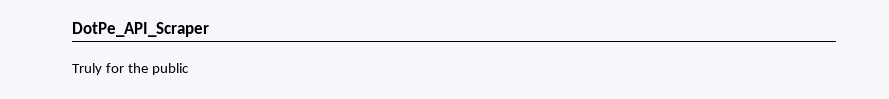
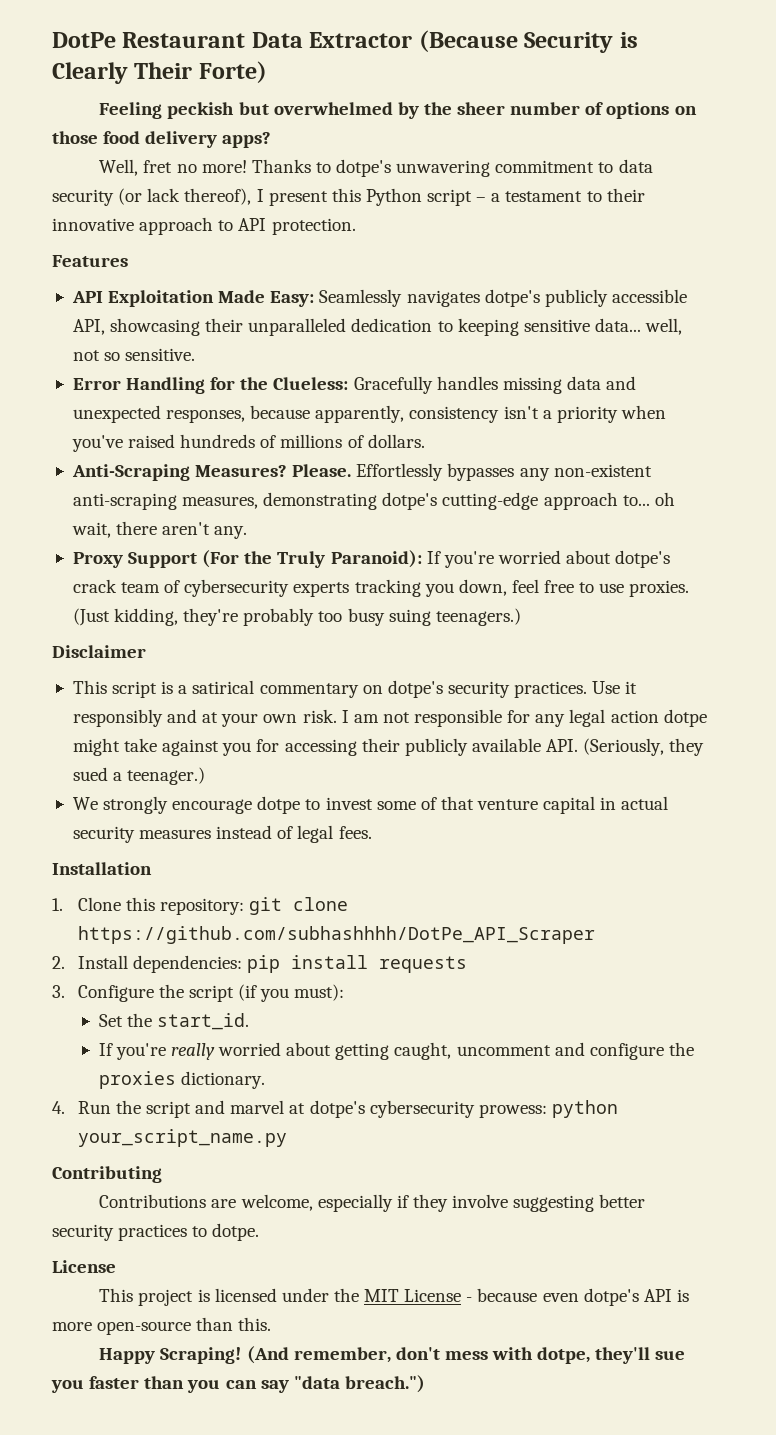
[72,22,209,37] [72,63,189,75] DotPe_API_Scraper // Truly for the public -> [52,30,638,53] [52,61,267,84] [99,102,697,119] [52,131,272,148] [99,159,653,177] [52,188,645,206] [52,217,356,235] [52,255,128,267] [71,289,687,307] [72,318,683,336] [72,348,196,361] [72,376,637,394] [72,405,666,423] [71,434,425,452] [71,463,652,481] [72,492,675,510] [71,521,248,539] [72,550,671,568] [72,579,690,597] [72,608,521,626] [52,645,146,658] [72,680,638,698] [72,709,707,727] [72,738,705,756] [72,767,206,785] [72,796,669,814] [72,825,372,843] [52,862,152,875] [52,897,349,915] [77,926,595,944] [52,955,467,973] [52,984,345,1002] [98,1013,249,1030] [98,1042,694,1060] [98,1071,265,1089] [52,1100,618,1118] [77,1129,287,1147] [52,1166,162,1183] [99,1194,646,1212] [52,1223,260,1241] [52,1260,116,1273] [99,1288,689,1306] [52,1317,272,1335] [99,1346,686,1364] [51,1375,425,1393] DotPe Restaurant Data Extractor (Because Security is Clearly Their Forte) // Feeling peckish but overwhelmed by the sheer number of options on those food delivery apps? // Well, fret no more! Thanks to dotpe's unwavering commitment to data security (or lack thereof), I present this Python script – a testament to their innovative approach to API protection. // Features // API Exploitation Made Easy: Seamlessly navigates dotpe's publicly accessible API, showcasing their unparalleled dedication to keeping sensitive data... well, not so sensitive. // Error Handling for the Clueless: Gracefully handles missing data and unexpected responses, because apparently, consistency isn't a priority when you've raised hundreds of millions of dollars. // Anti-Scraping Measures? Please. Effortlessly bypasses any non-existent anti-scraping measures, demonstrating dotpe's cutting-edge approach to... oh wait, there aren't any. // Proxy Support (For the Truly Paranoid): If you're worried about dotpe's crack team of cybersecurity experts tracking you down, feel free to use proxies. (Just kidding, they're probably too busy suing teenagers.) // Disclaimer // This script is a satirical commentary on dotpe's security practices. Use it responsibly and at your own risk. I am not responsible for any legal action dotpe might take against you for accessing their publicly available API. (Seriously, they sued a teenager.) // We strongly encourage dotpe to invest some of that venture capital in actual security measures instead of legal fees. // Installation // 1. Clone this repository: git clone https://github.com/subhashhhh/DotPe_API_Scraper // 2. Install dependencies: pip install requests // 3. Configure the script (if you must): // Set the start_id. // If you're really worried about getting caught, uncomment and configure the proxies dictionary. // 4. Run the script and marvel at dotpe's cybersecurity prowess: python your_script_name.py // Contributing // Contributions are welcome, especially if they involve suggesting better security practices to dotpe. // License // This project is licensed under the MIT License - because even dotpe's API is more open-source than this. // Happy Scraping! (And remember, don't mess with dotpe, they'll sue you faster than you can say "data breach.")

